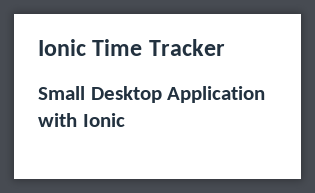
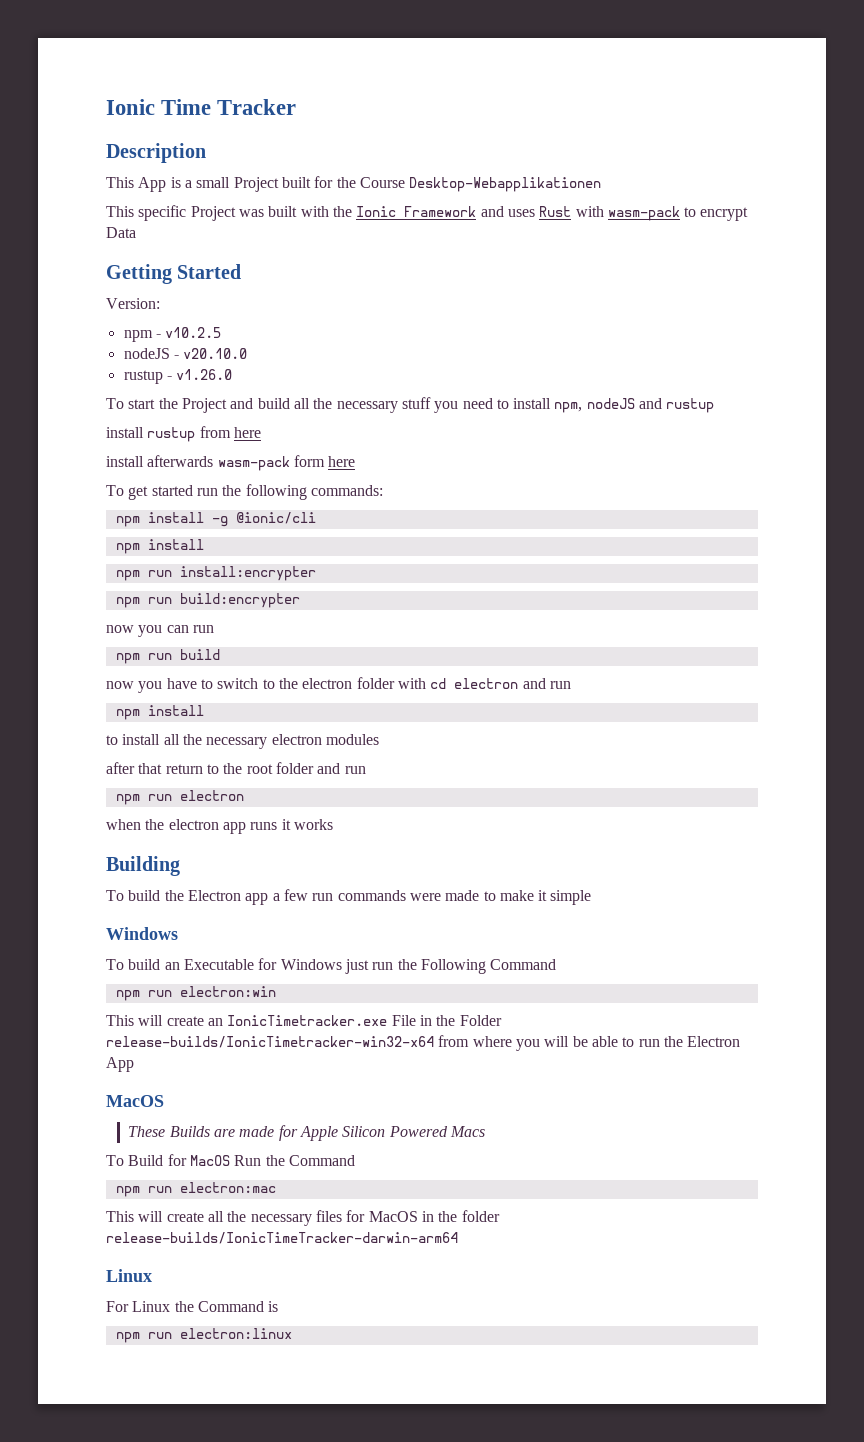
[38,86,266,103] [38,113,125,127] Small Desktop Application with Ionic -> [106,143,206,163] [106,176,602,192] [106,205,749,221] [106,227,136,238] [106,264,242,284] [106,298,160,309] [123,327,222,342] [123,348,248,359] [123,369,233,384] [106,397,715,413] [106,426,261,442] [106,455,356,471] [106,484,383,500] [115,512,316,527] [115,539,204,554] [115,566,316,581] [115,593,300,608] [106,625,214,637] [115,649,220,664] [106,677,571,693] [115,705,204,720] [106,734,379,749] [106,762,366,774] [115,790,244,805] [106,819,333,834] [106,856,180,876] [106,889,592,905] [106,927,178,940] [106,958,557,974] [115,986,276,1001] [106,1015,502,1026] [106,1035,741,1051] [106,1057,134,1072] [106,1095,164,1107] [128,1125,485,1141] [106,1154,355,1166] [115,1182,276,1197] [106,1210,500,1226] [106,1232,458,1244] [106,1269,152,1282] [106,1301,279,1312] [115,1328,292,1343] Description // This App is a small Project built for the Course Desktop-Webapplikationen // This specific Project was built with the Ionic Framework and uses Rust with wasm-pack to encrypt Data // Getting Started // Version: // npm - v10.2.5 // nodeJS - v20.10.0 // rustup - v1.26.0 // To start the Project and build all the necessary stuff you need to install npm, nodeJS and rustup // install rustup from here // install afterwards wasm-pack form here // To get started run the following commands: // npm install -g @ionic/cli // npm install // npm run install:encrypter // npm run build:encrypter // now you can run // npm run build // now you have to switch to the electron folder with cd electron and run // npm install // to install all the necessary electron modules // after that return to the root folder and run // npm run electron // when the electron app runs it works // Building // To build the Electron app a few run commands were made to make it simple // Windows // To build an Executable for Windows just run the Following Command // npm run electron:win // This will create an IonicTimetracker.exe File in the Folder release-builds/IonicTimetracker-win32-x64 from where you will be able to run the Electron App // MacOS // These Builds are made for Apple Silicon Powered Macs // To Build for MacOS Run the Command // npm run electron:mac // This will create all the necessary files for MacOS in the folder release-builds/IonicTimeTracker-darwin-arm64 // Linux // For Linux the Command is // npm run electron:linux

